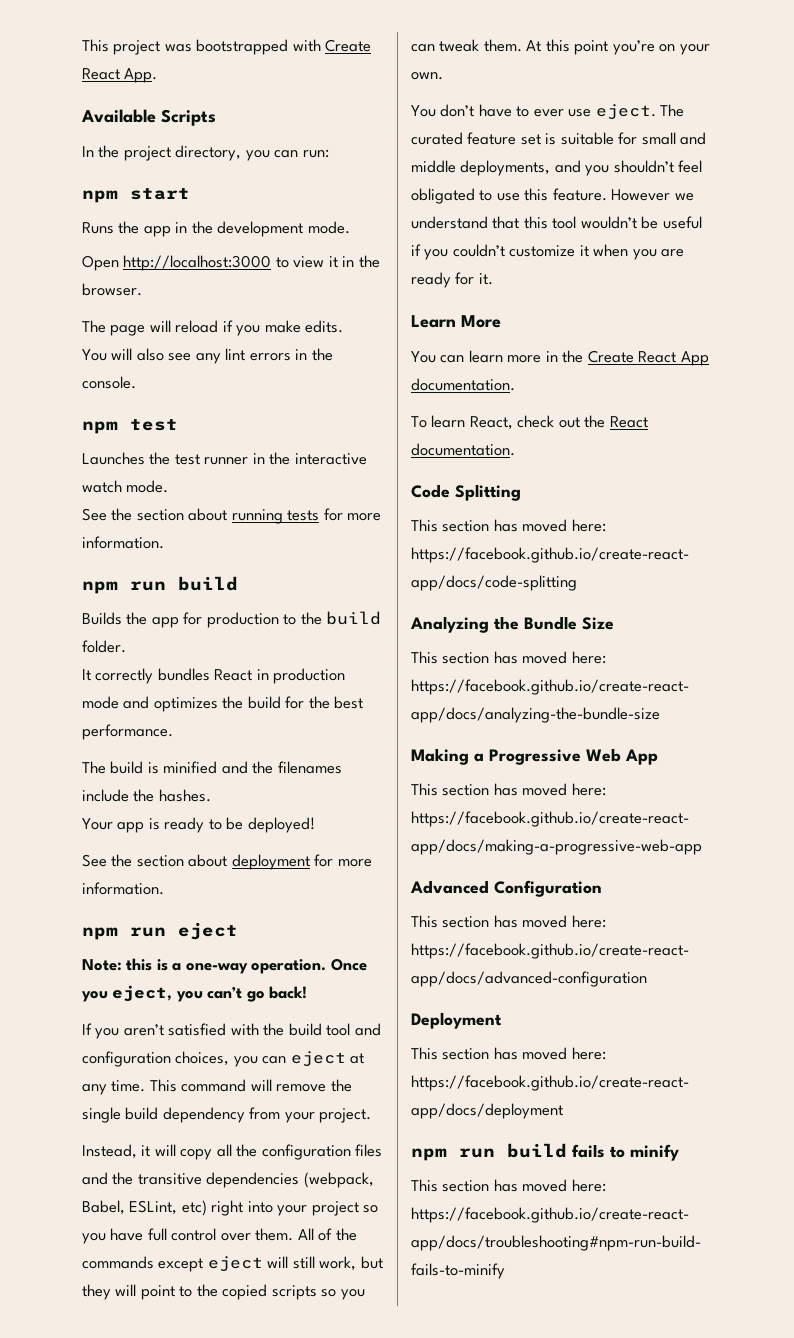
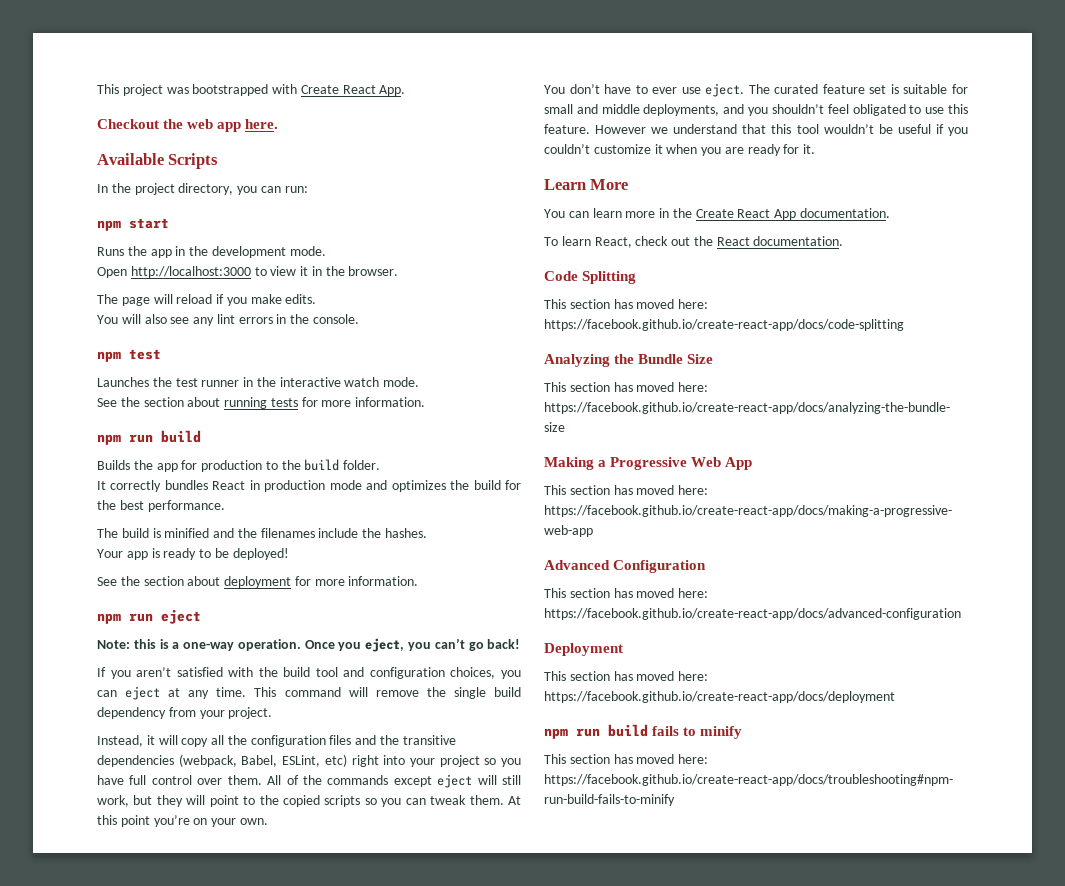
(158, 75) none -> [97,119,279,132] // Checkout the web app here.

